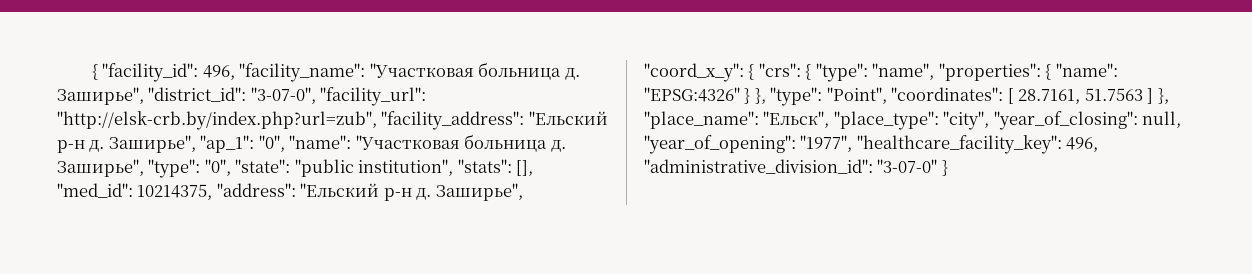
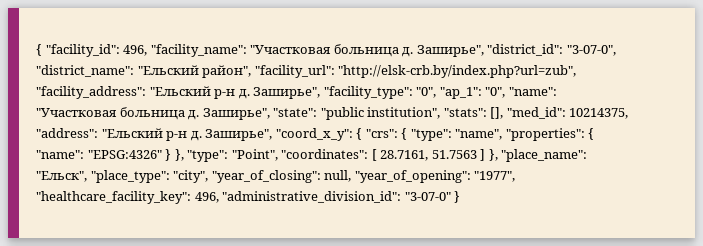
(316, 95) none -> [36,65,252,78] "district_name": "Ельский район",
(196, 144) none -> [323,86,437,99] "facility_type": "0",
[148,159,231,178] "type": "0", -> (270, 114) none

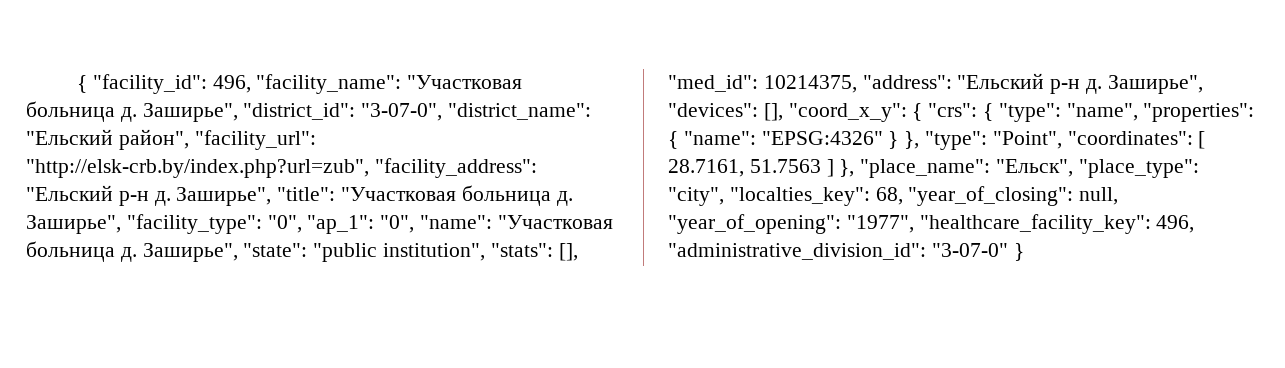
(321, 93) none -> [277,185,573,206] [26,215,121,234] "title": "Участковая больница д. Заширье",
(273, 135) none -> [668,103,783,121] "devices": [],
(209, 176) none -> [729,187,903,206] "localties_key": 68,

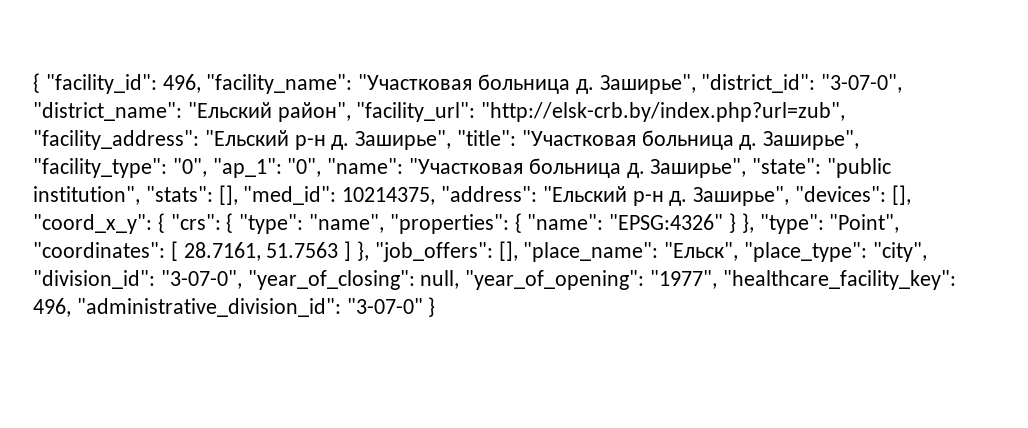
(855, 168) none -> [374,241,518,262] "job_offers": [],
[729,187,903,206] "localties_key": 68, -> [33,270,242,289] "division_id": "3-07-0",

